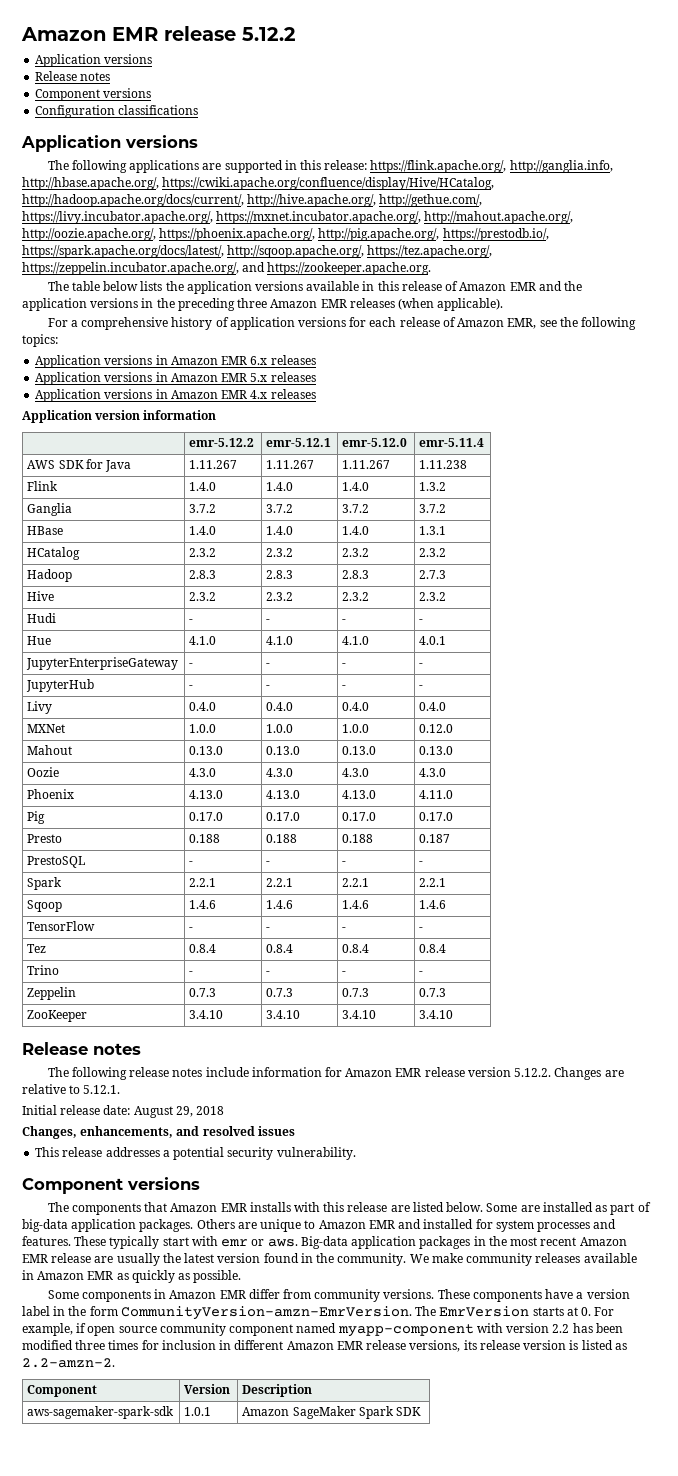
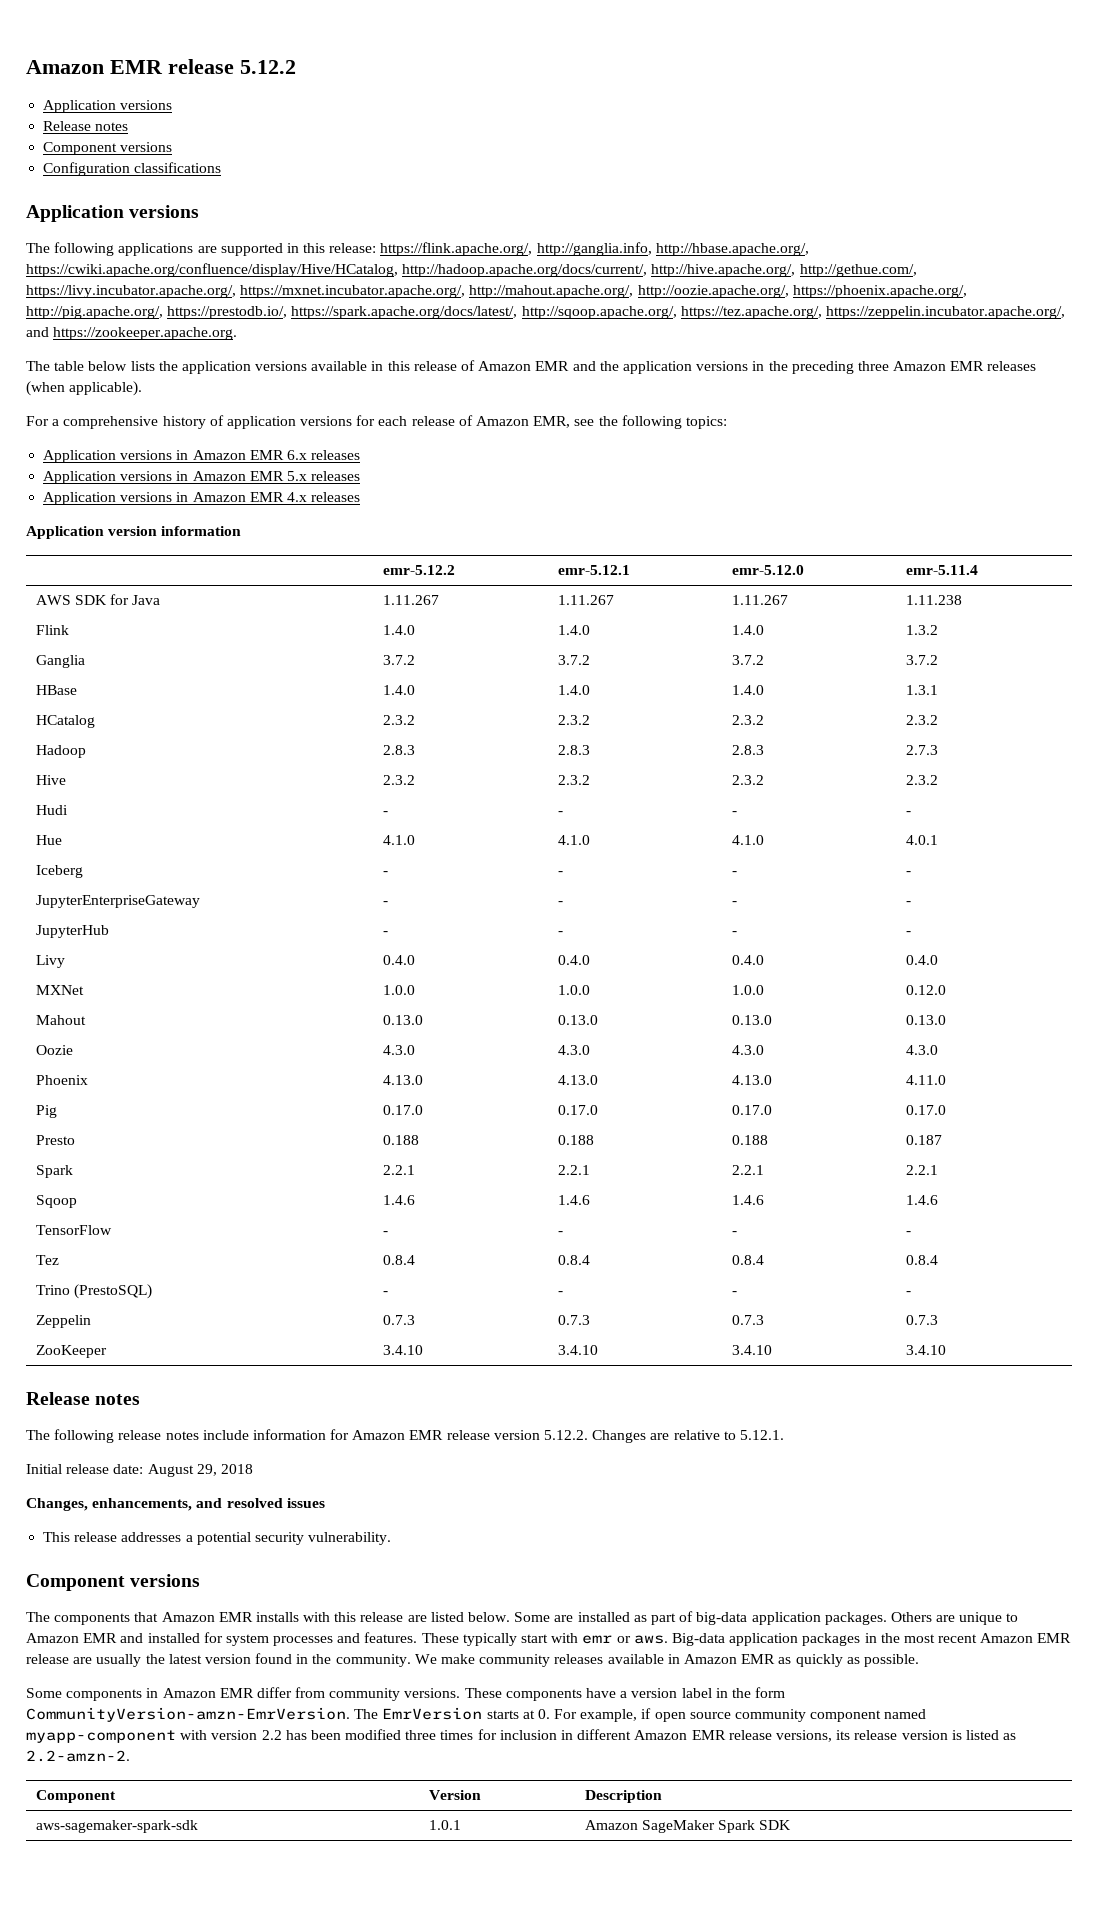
(447, 640) none -> [35,865,83,878] [382,871,388,875] [557,871,563,875] [731,871,737,875] [905,871,911,875] // Iceberg | - | - | - | -
[27,856,86,868] [189,861,194,865] [266,861,271,865] [342,861,347,865] [419,861,424,865] // PrestoSQL | - | - | - | - -> (942, 1140) none
(60, 970) none -> [73,1284,152,1299] (PrestoSQL)

